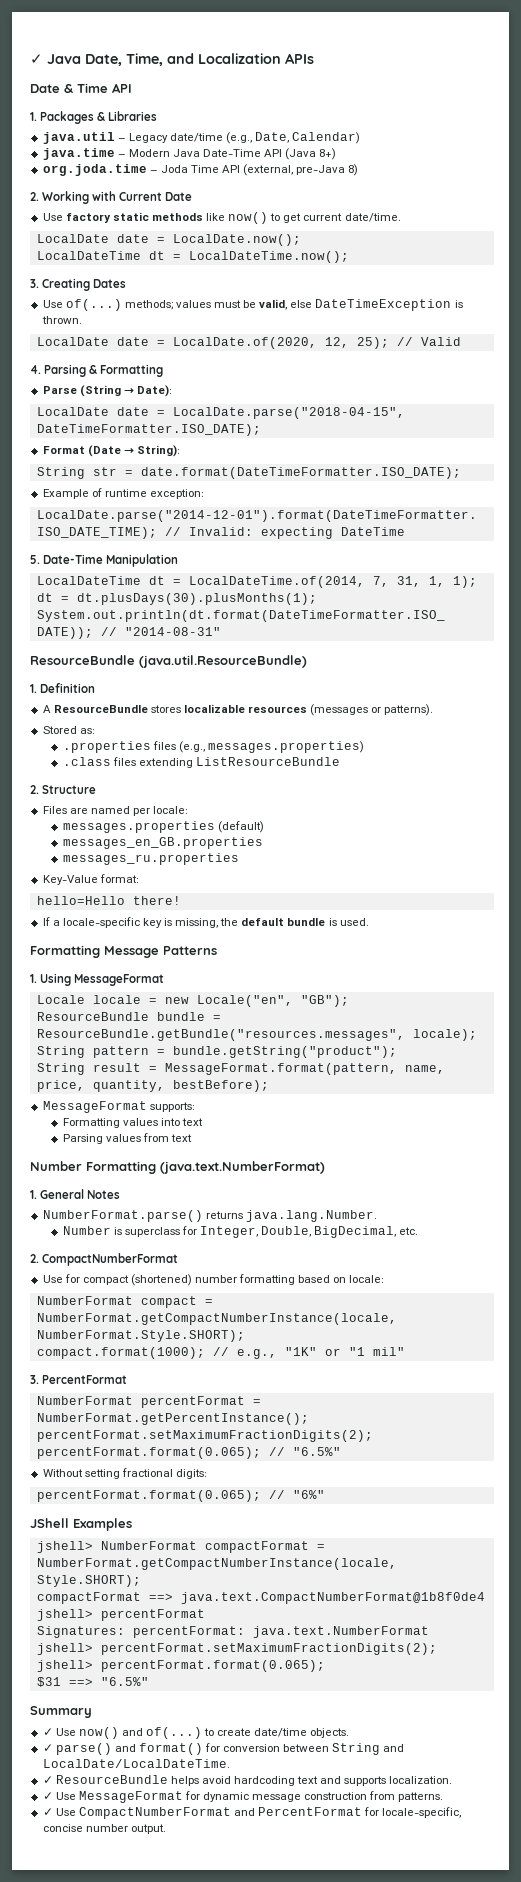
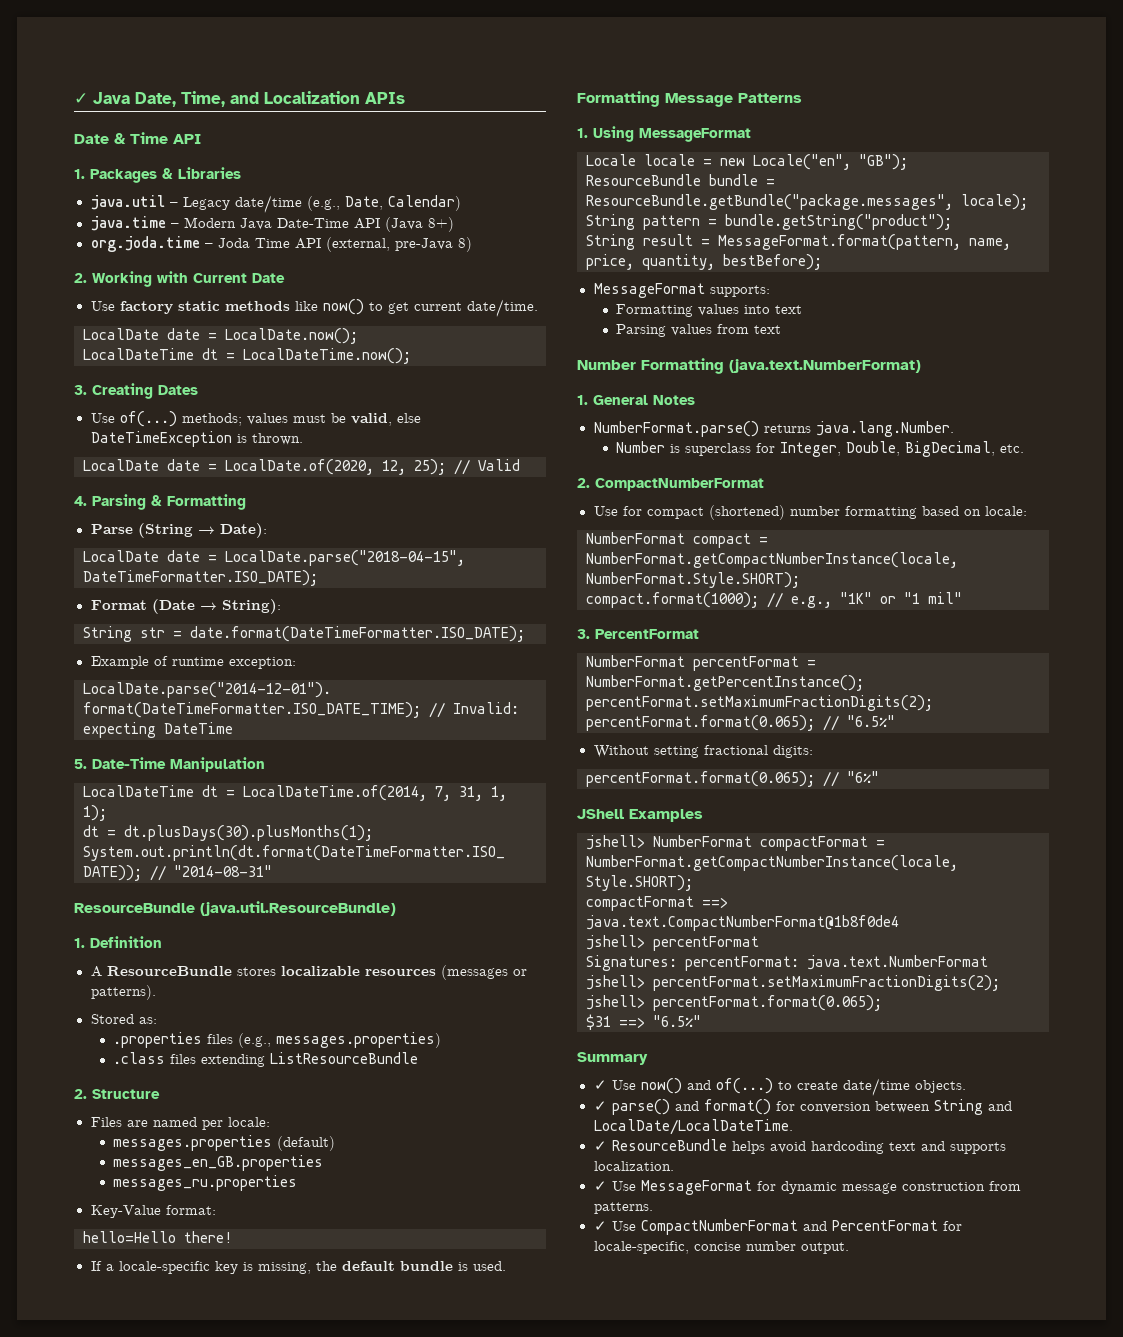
[36,1029,405,1041] ResourceBundle.getBundle("resources.messages", -> [586,194,953,210] ResourceBundle.getBundle("package.messages",

